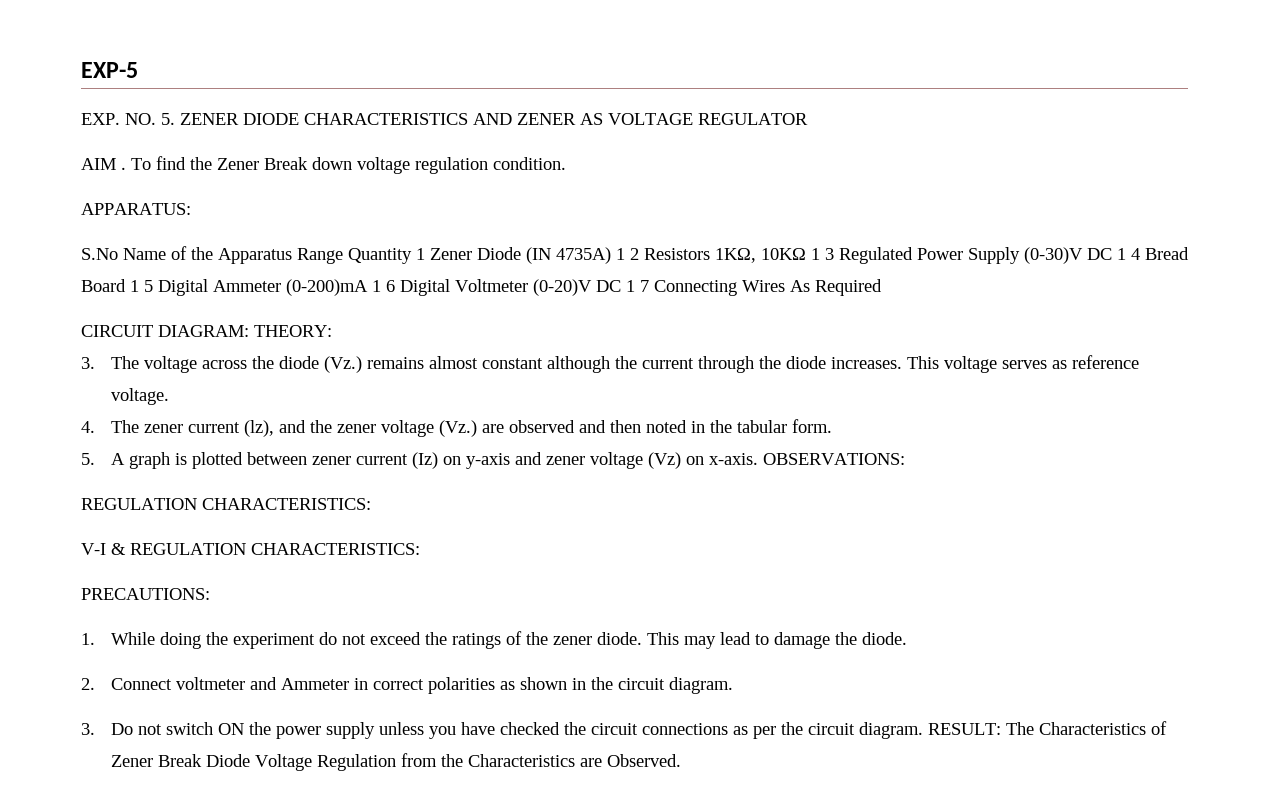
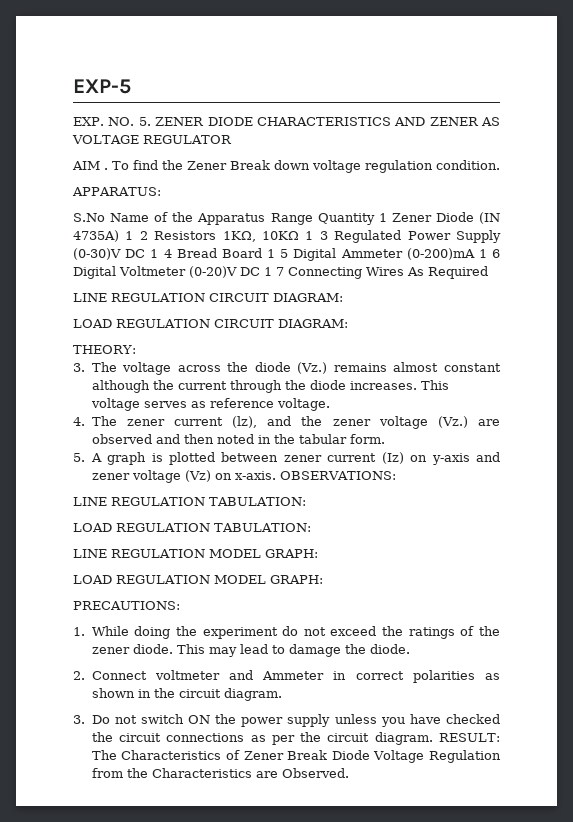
[81,325,249,337] CIRCUIT DIAGRAM: -> [73,293,343,302] [73,319,348,328] LINE REGULATION CIRCUIT DIAGRAM: // LOAD REGULATION CIRCUIT DIAGRAM: //
[81,498,371,510] [81,543,420,555] REGULATION CHARACTERISTICS: // V-I & REGULATION CHARACTERISTICS: -> [73,497,306,506] [73,523,311,532] [73,549,318,558] [73,575,323,584] LINE REGULATION TABULATION: // LOAD REGULATION TABULATION: // LINE REGULATION MODEL GRAPH: // LOAD REGULATION MODEL GRAPH:

